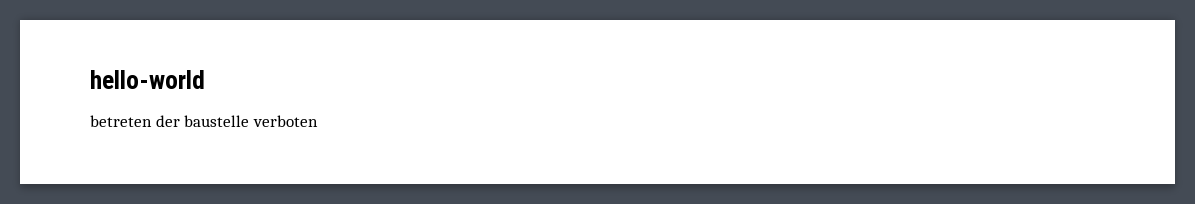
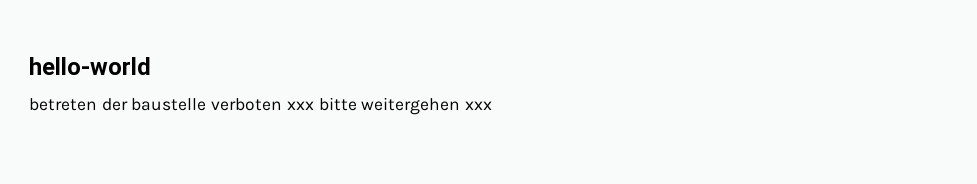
(318, 121) none -> [286,97,493,115] xxx bitte weitergehen xxx

